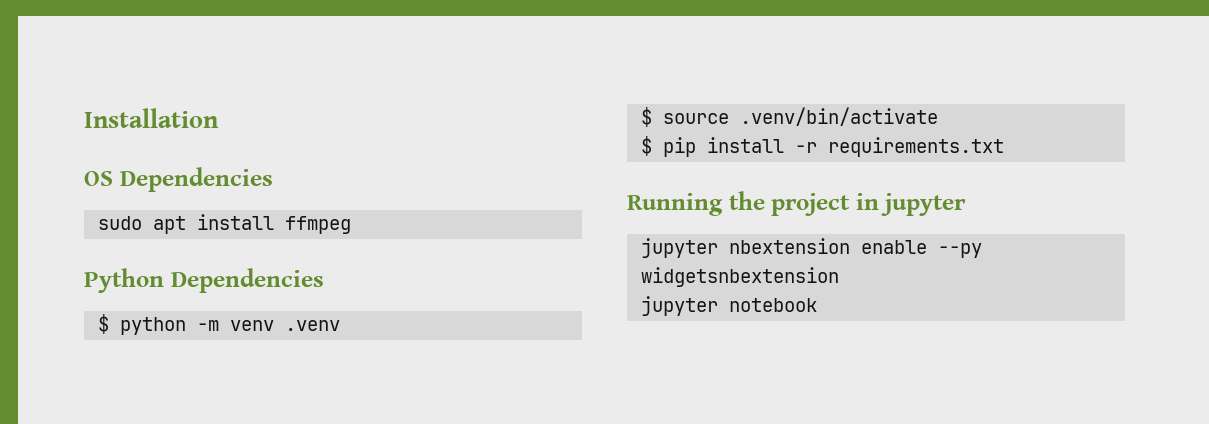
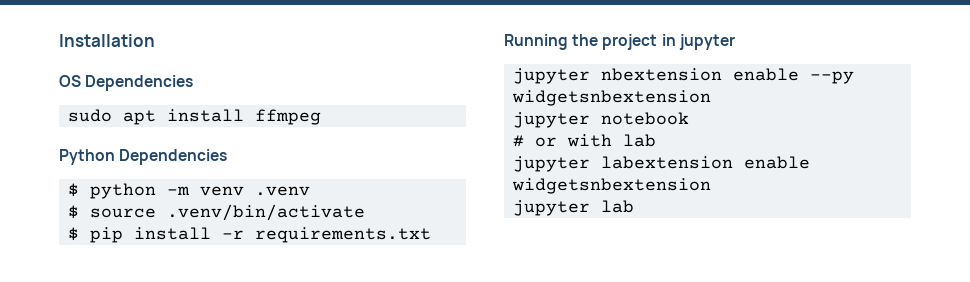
(817, 305) none -> [512,134,656,147] [512,156,810,172] [511,178,711,194] [512,200,634,216] // # or with lab // jupyter labextension enable widgetsnbextension // jupyter lab

